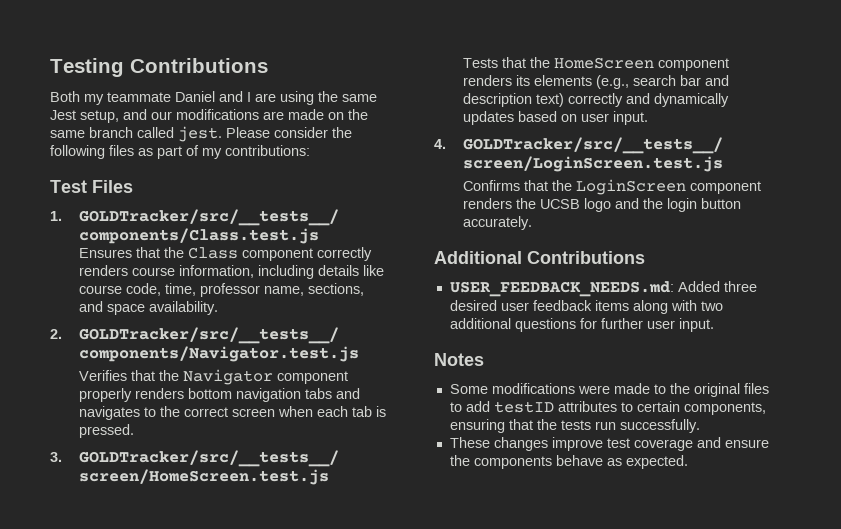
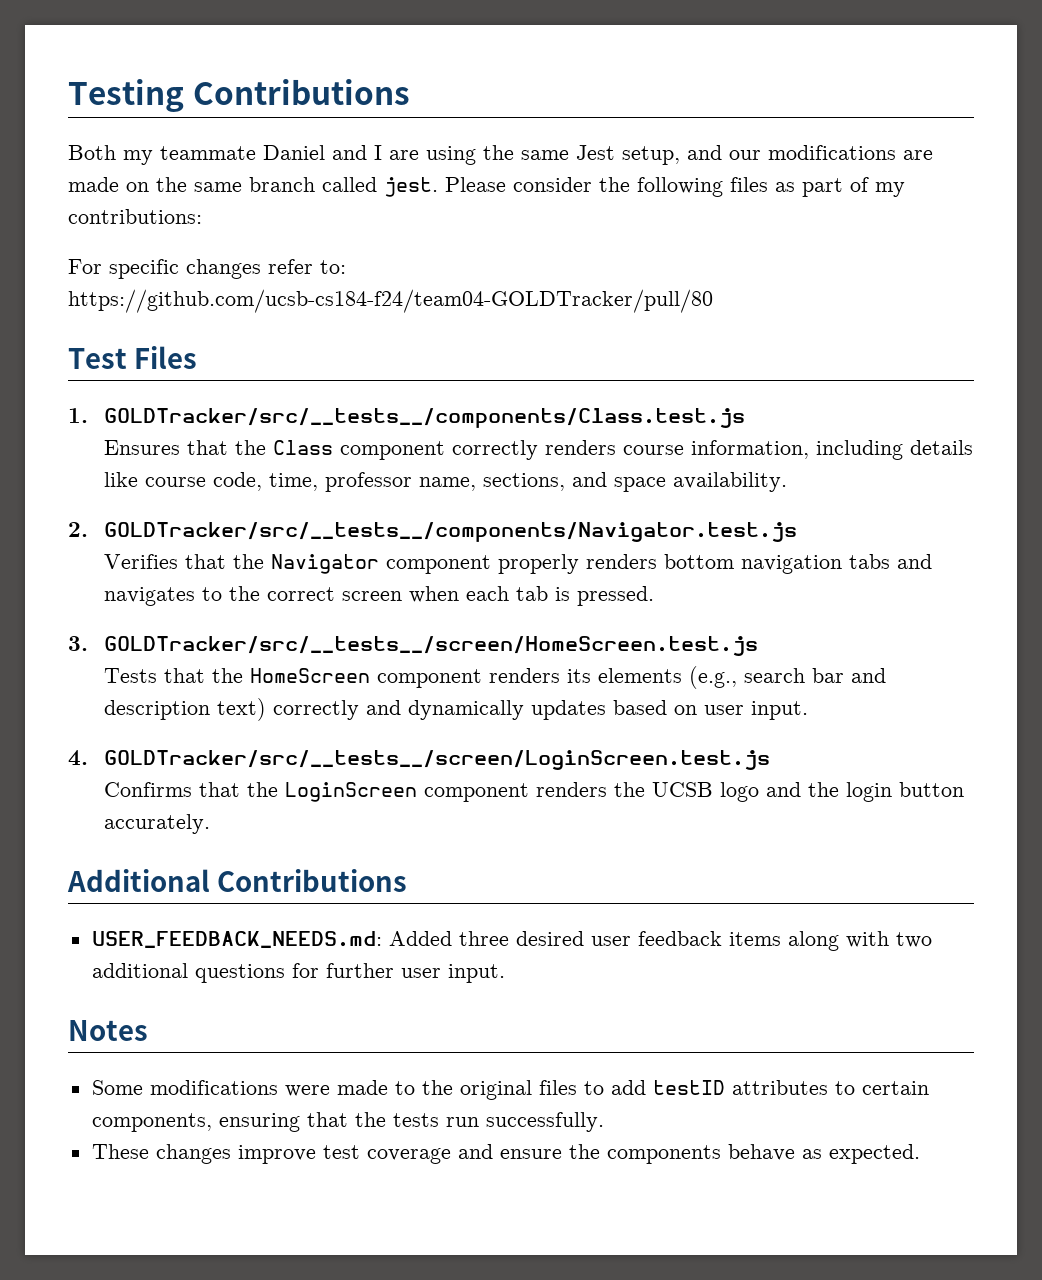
(310, 150) none -> [68,259,346,279] [68,289,713,313] // For specific changes refer to: https://github.com/ucsb-cs184-f24/team04-GOLDTracker/pull/80

